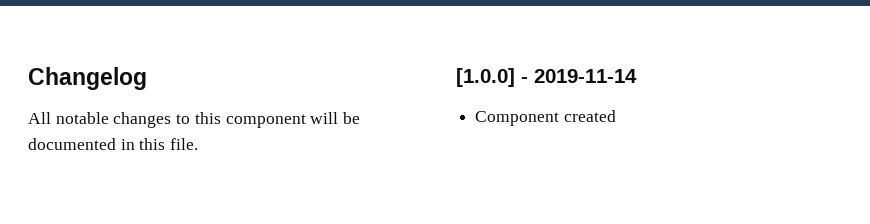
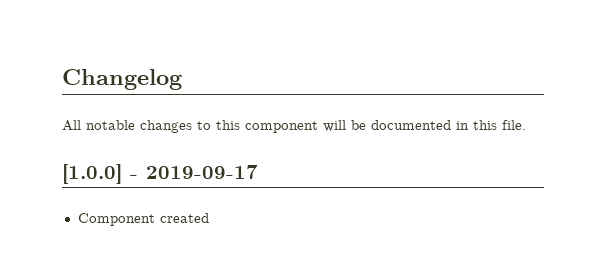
[534,69,637,83] 2019-11-14 -> [146,165,258,179] 2019-09-17

